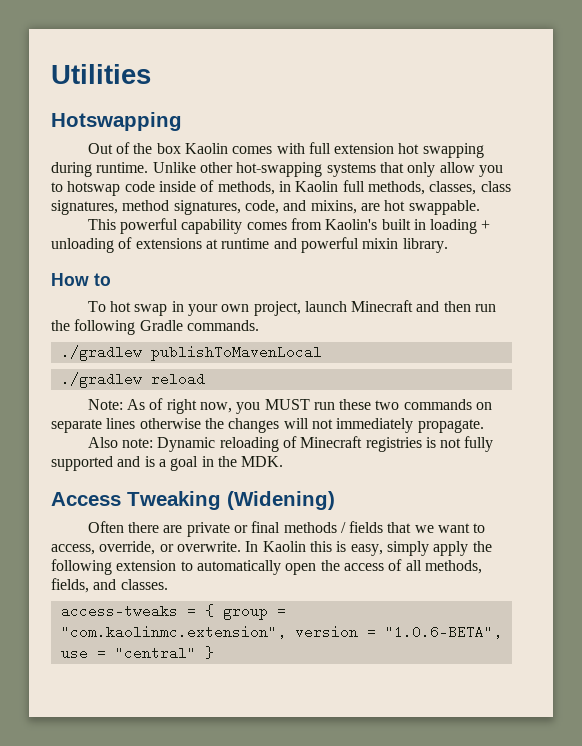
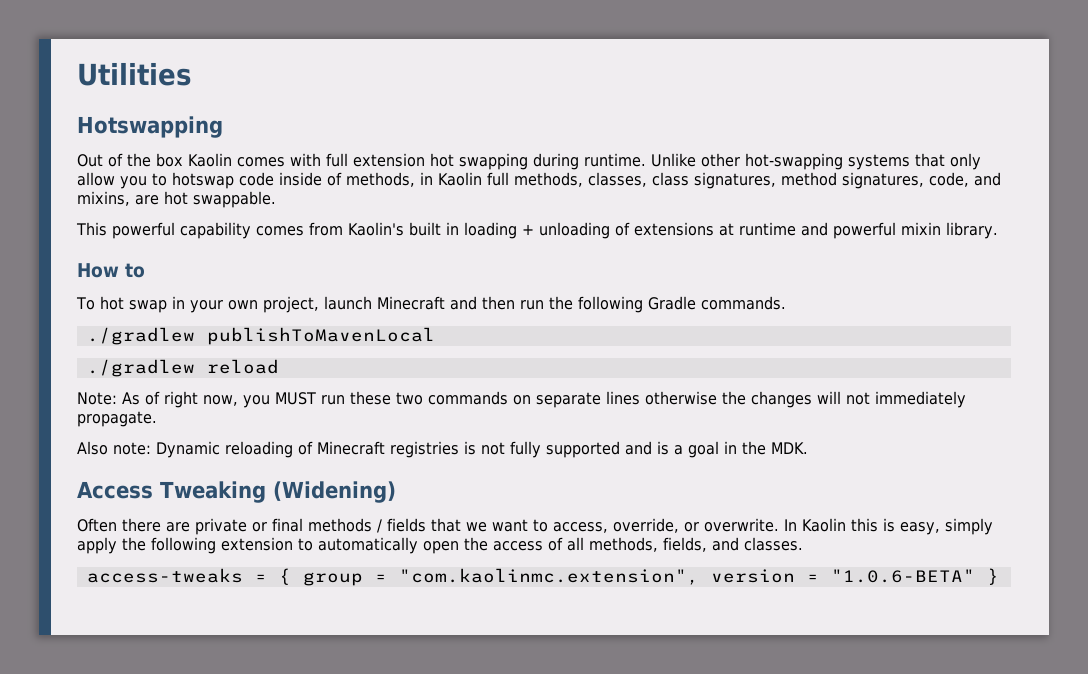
[384,625,502,639] [60,646,196,660] "1.0.6-BETA", use = "central" -> [830,569,975,583] "1.0.6-BETA"

